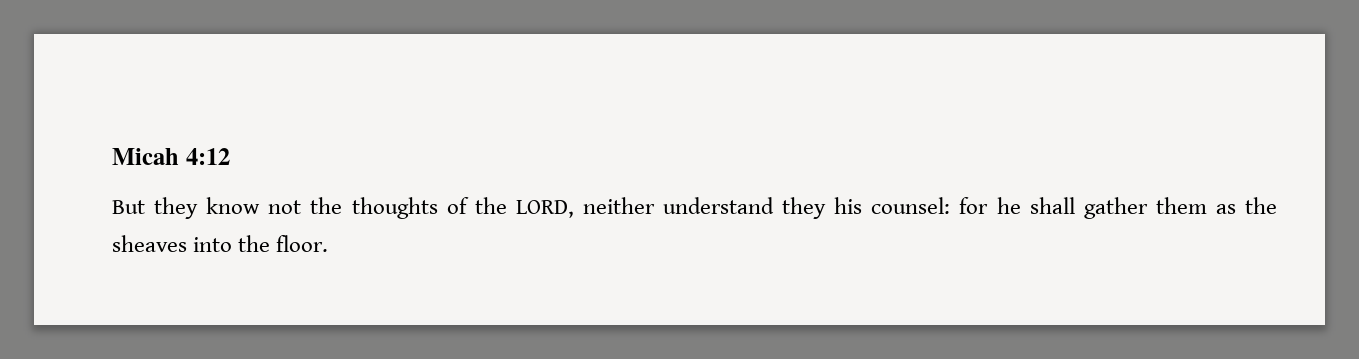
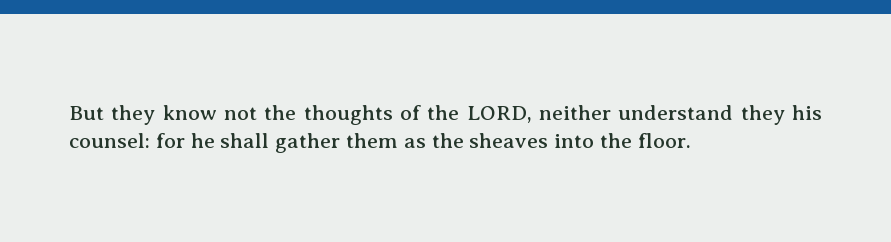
[112,148,230,165] Micah 4:12 // -> (69, 113) none

